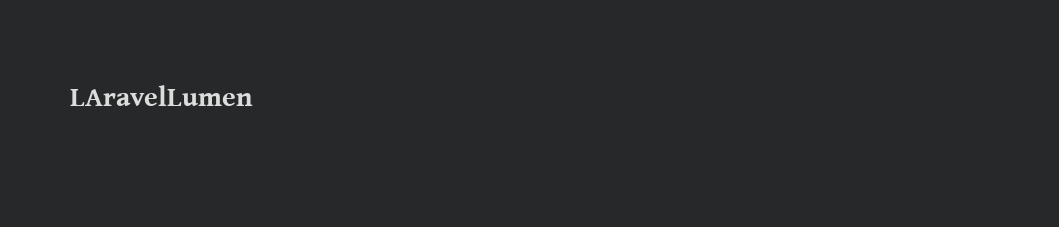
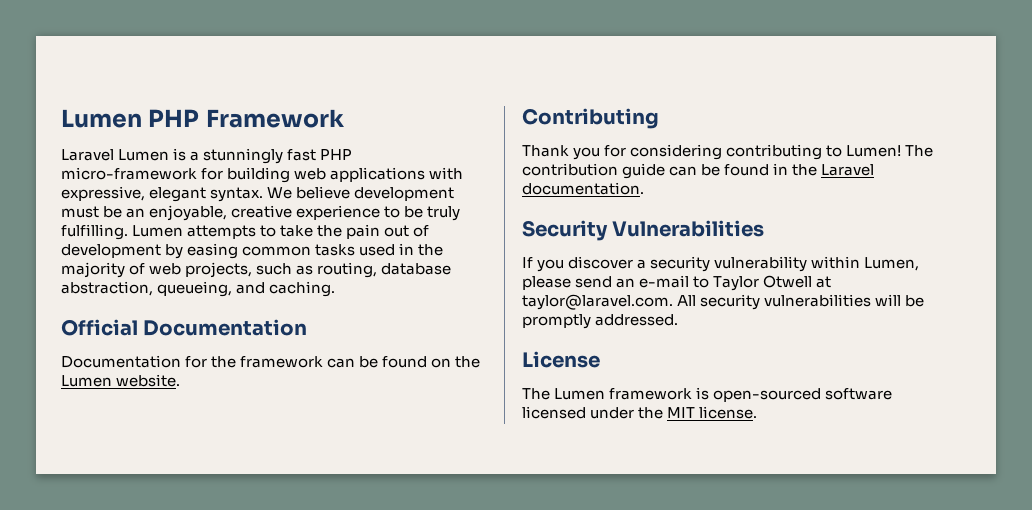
[70,85,253,106] LAravelLumen -> [61,109,344,128] [61,148,353,164] [61,167,464,183] [61,186,455,202] [61,205,461,221] [61,224,430,240] [61,243,444,259] [61,262,452,278] [61,281,336,297] [61,319,308,336] [61,355,481,368] [61,374,181,387] [522,108,659,129] [522,144,934,160] [522,163,875,179] [522,182,644,195] [522,220,765,241] [522,256,920,272] [522,275,832,291] [522,294,925,310] [522,314,679,329] [522,351,600,368] [522,387,893,402] [522,406,758,419] Lumen PHP Framework // Laravel Lumen is a stunningly fast PHP micro-framework for building web applications with expressive, elegant syntax. We believe development must be an enjoyable, creative experience to be truly fulfilling. Lumen attempts to take the pain out of development by easing common tasks used in the majority of web projects, such as routing, database abstraction, queueing, and caching. // Official Documentation // Documentation for the framework can be found on the Lumen website. // Contributing // Thank you for considering contributing to Lumen! The contribution guide can be found in the Laravel documentation. // Security Vulnerabilities // If you discover a security vulnerability within Lumen, please send an e-mail to Taylor Otwell at taylor@laravel.com. All security vulnerabilities will be promptly addressed. // License // The Lumen framework is open-sourced software licensed under the MIT license.

